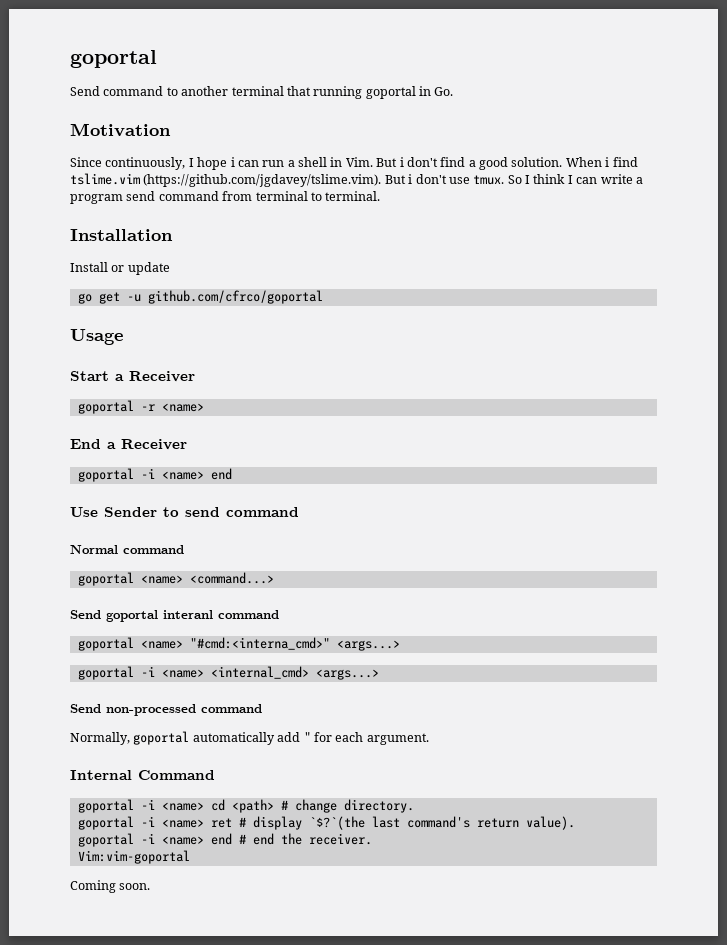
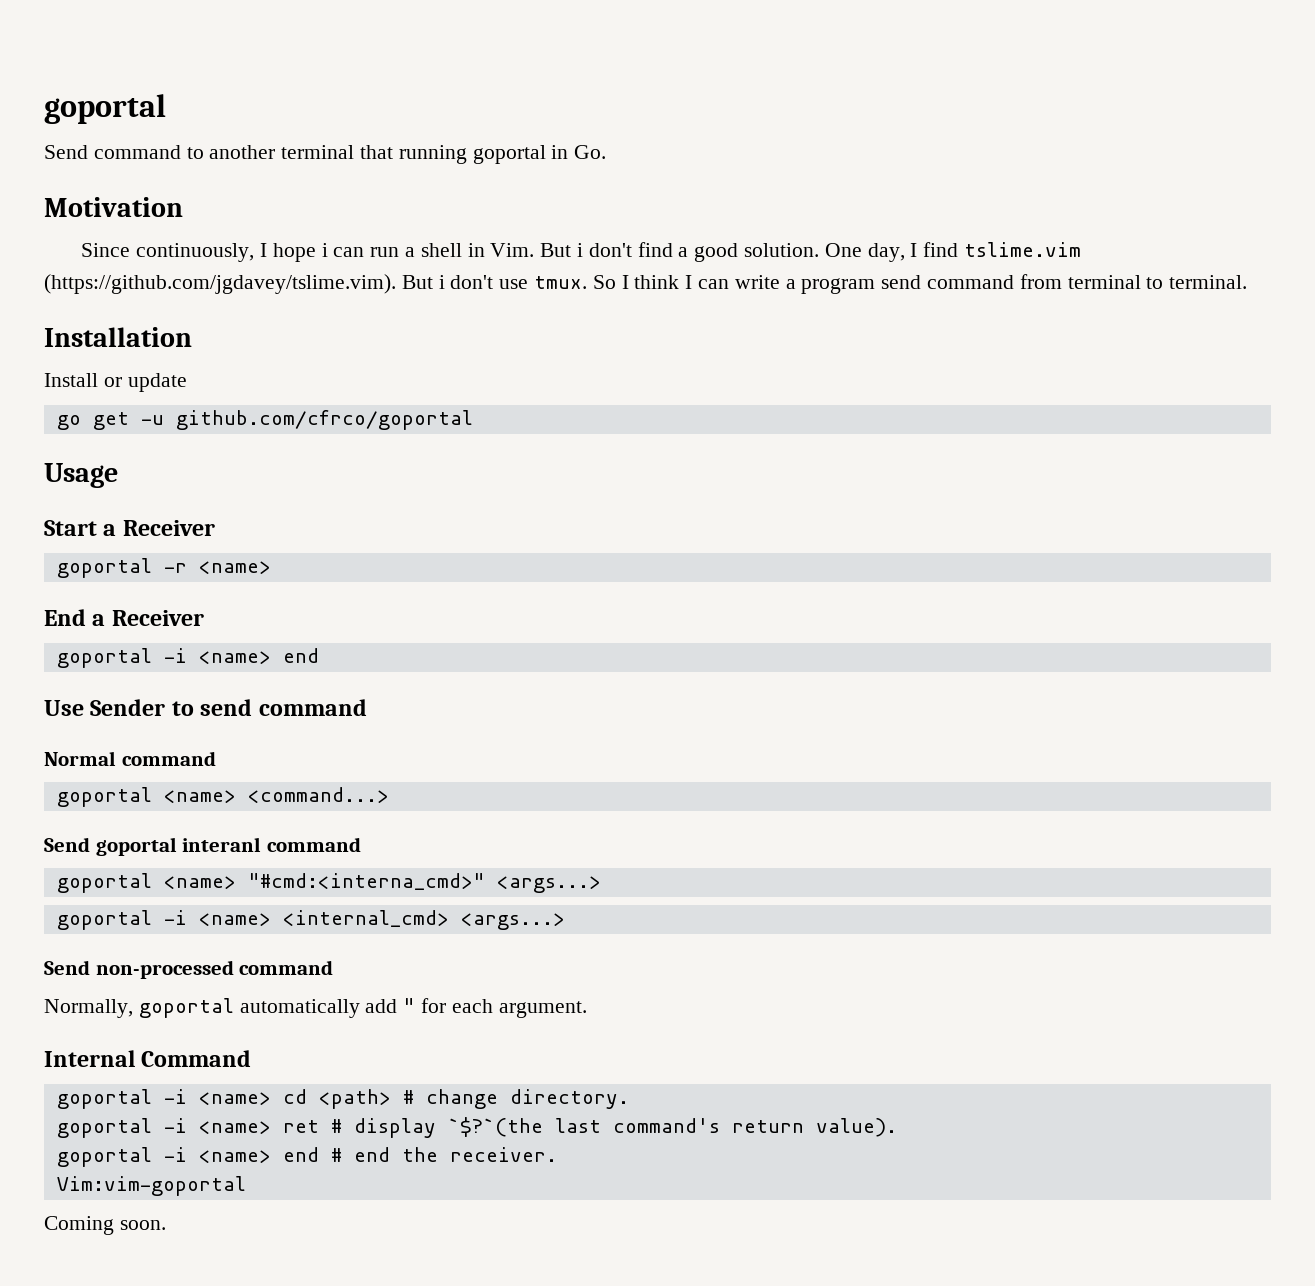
[565,157,610,167] When i -> [824,243,918,262] One day, I

